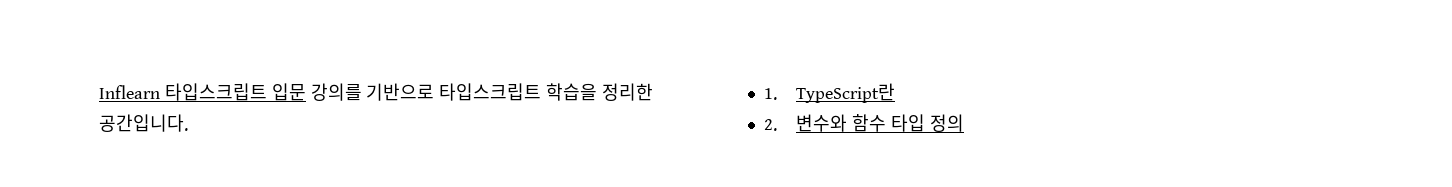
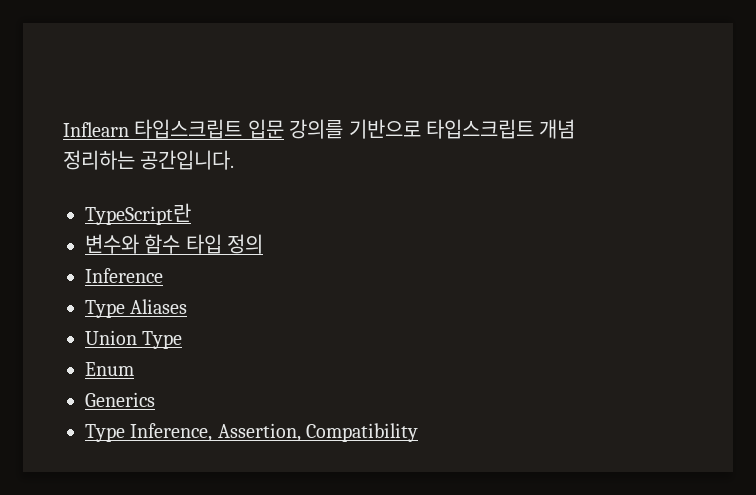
[546,83,654,101] 학습을 정리한 -> [539,119,576,139] [63,150,135,170] 개념 정리하는
[763,88,777,100] 1. -> (235, 160) none
[763,119,777,131] 2. -> (191, 214) none
(964, 123) none -> [85,268,163,283] [85,299,188,318] [85,330,183,349] [85,362,134,376] [85,392,155,407] [85,423,419,442] // Inference // Type Aliases // Union Type // Enum // Generics // Type Inference, Assertion, Compatibility

